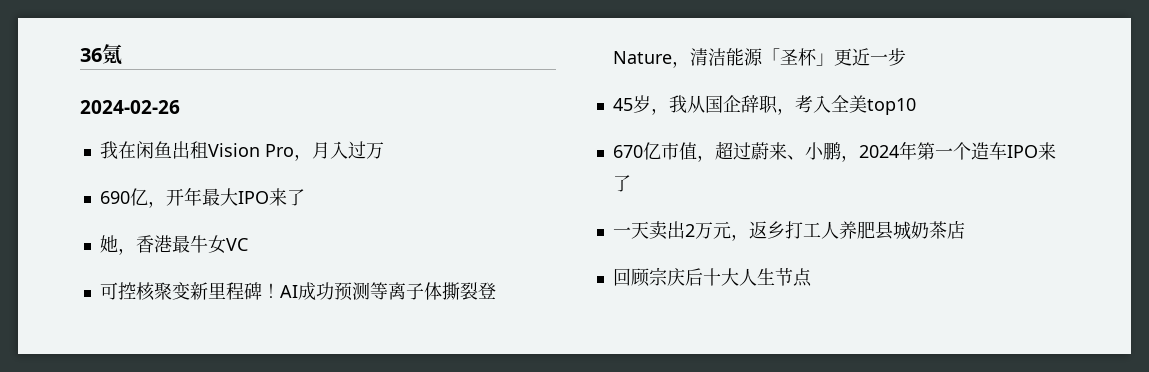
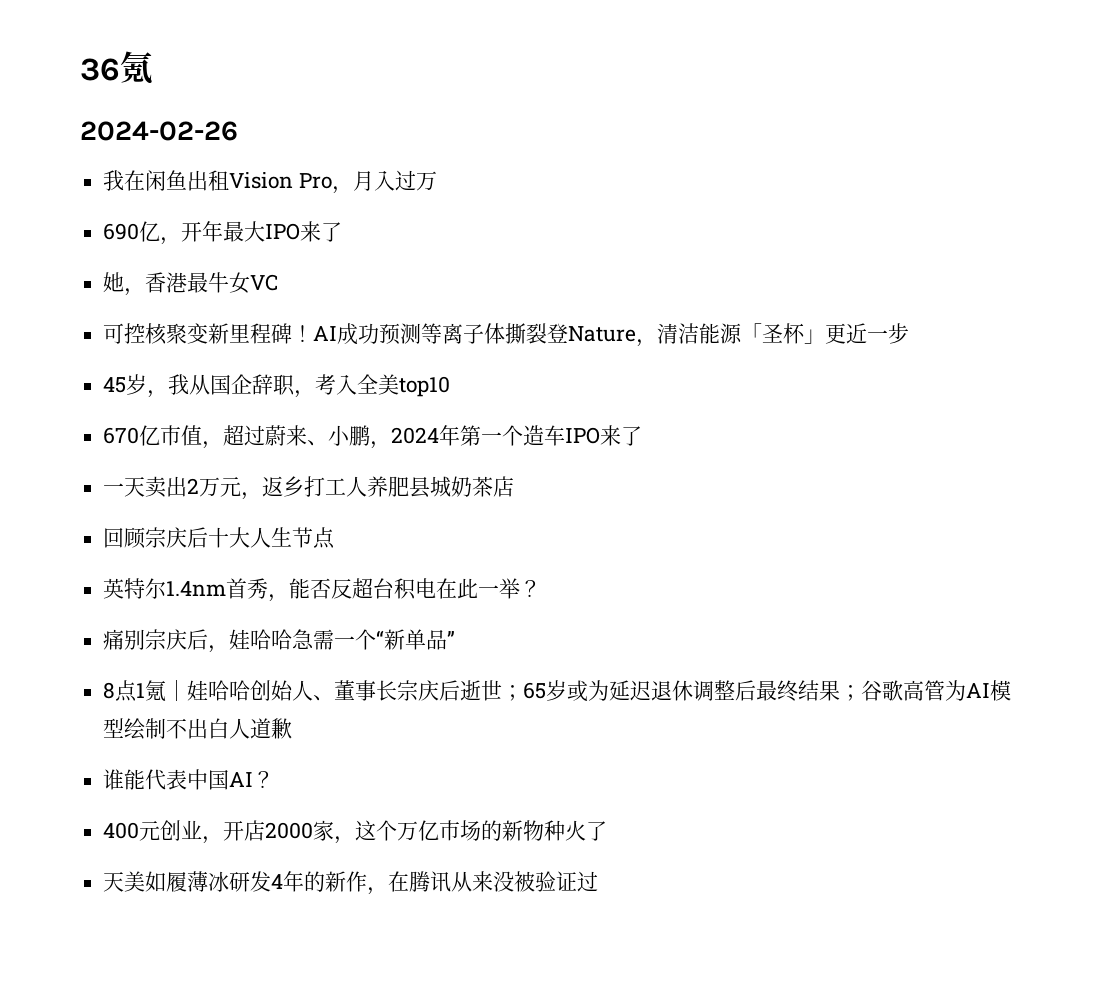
(812, 277) none -> [103,578,542,602] [103,629,456,653] [103,680,1012,702] [103,718,293,740] [103,769,275,790] [103,820,608,844] [103,871,599,895] // 英特尔1.4nm首秀，能否反超台积电在此一举？ // 痛别宗庆后，娃哈哈急需一个“新单品” // 8点1氪｜娃哈哈创始人、董事长宗庆后逝世；65岁或为延迟退休调整后最终结果；谷歌高管为AI模型绘制不出白人道歉 // 谁能代表中国AI？ // 400元创业，开店2000家，这个万亿市场的新物种火了 // 天美如履薄冰研发4年的新作，在腾讯从来没被验证过

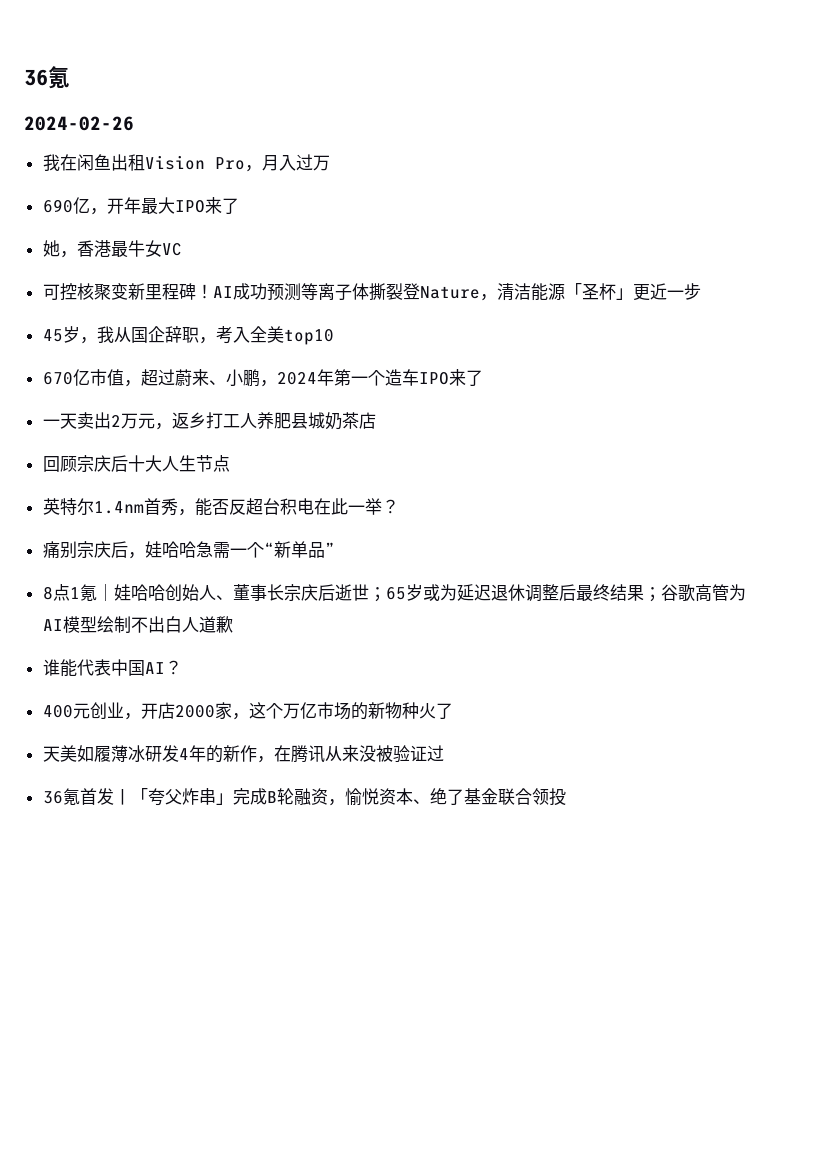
(599, 881) none -> [42,788,566,806] // 36氪首发丨「夸父炸串」完成B轮融资，愉悦资本、绝了基金联合领投

